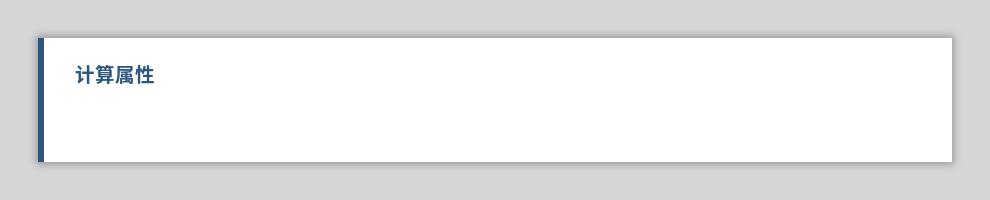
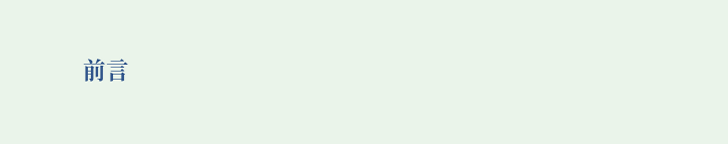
[75,64,155,84] 计算属性 -> [82,58,130,82] 前言

